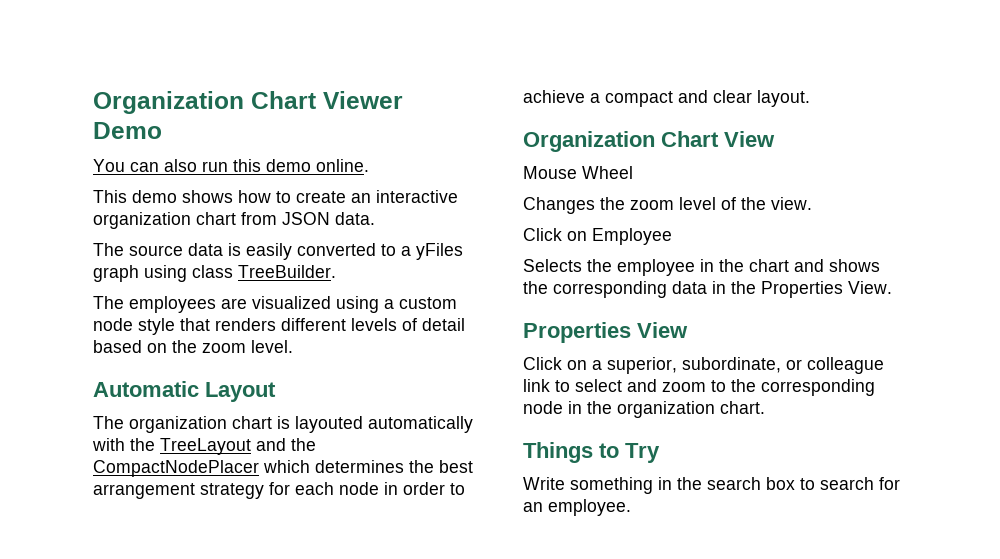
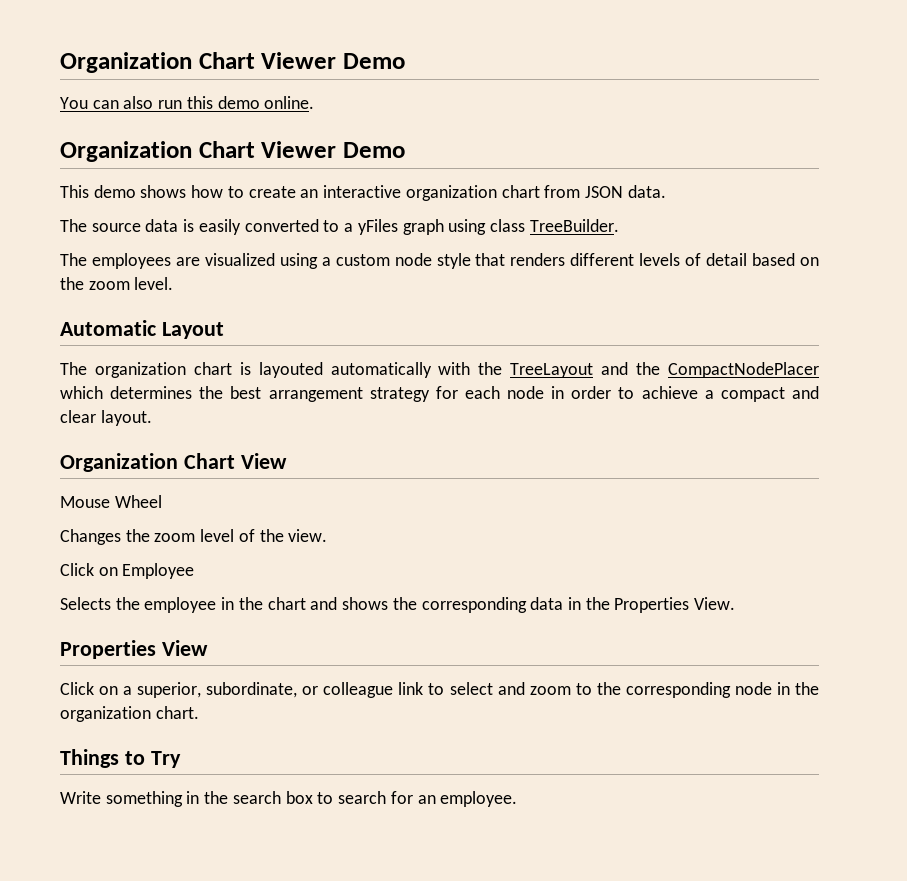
(369, 165) none -> [60,141,405,162] // Organization Chart Viewer Demo

